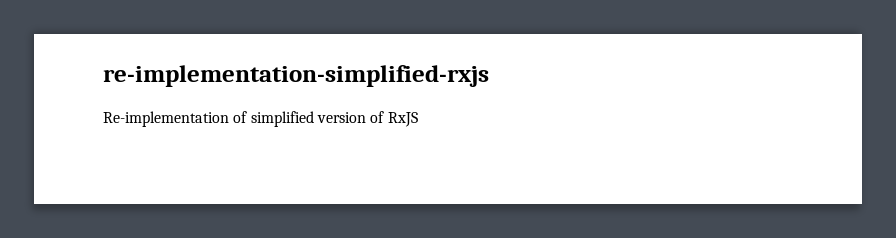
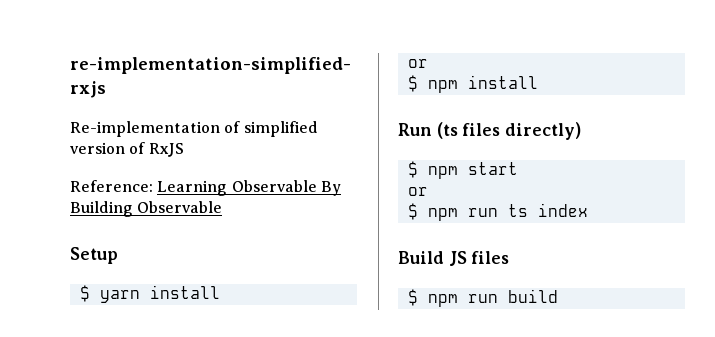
(418, 119) none -> [70,180,341,196] [70,201,223,217] [70,247,118,264] [79,285,220,303] [407,59,428,68] [407,75,538,93] [398,122,582,140] [407,161,518,179] [407,187,428,196] [407,203,588,221] [398,251,510,266] [407,289,558,307] // Reference: Learning Observable By Building Observable // Setup // $ yarn install // or // $ npm install // Run (ts files directly) // $ npm start // or // $ npm run ts index // Build JS files // $ npm run build

